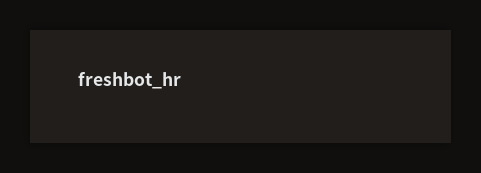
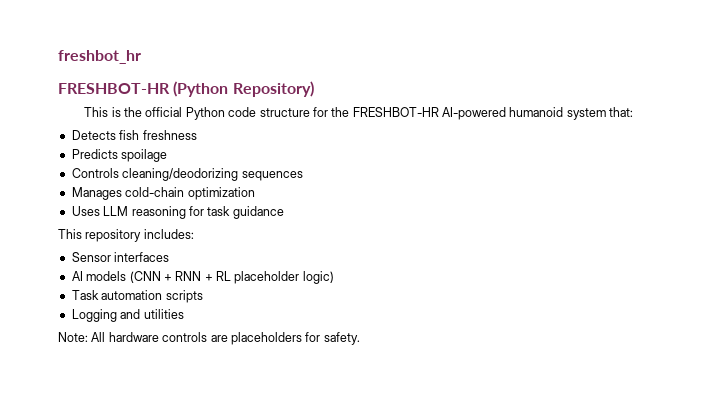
(181, 80) none -> [58,81,314,97] [84,107,634,120] [71,130,197,140] [71,149,168,162] [71,168,303,181] [71,187,255,200] [71,206,284,219] [58,229,194,242] [71,252,170,262] [71,271,334,284] [71,290,203,303] [71,309,184,322] [58,332,360,345] // FRESHBOT-HR (Python Repository) // This is the official Python code structure for the FRESHBOT-HR AI-powered humanoid system that: // Detects fish freshness // Predicts spoilage // Controls cleaning/deodorizing sequences // Manages cold-chain optimization // Uses LLM reasoning for task guidance // This repository includes: // Sensor interfaces // AI models (CNN + RNN + RL placeholder logic) // Task automation scripts // Logging and utilities // Note: All hardware controls are placeholders for safety.

